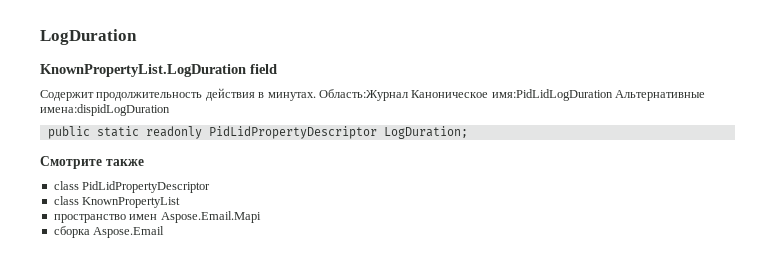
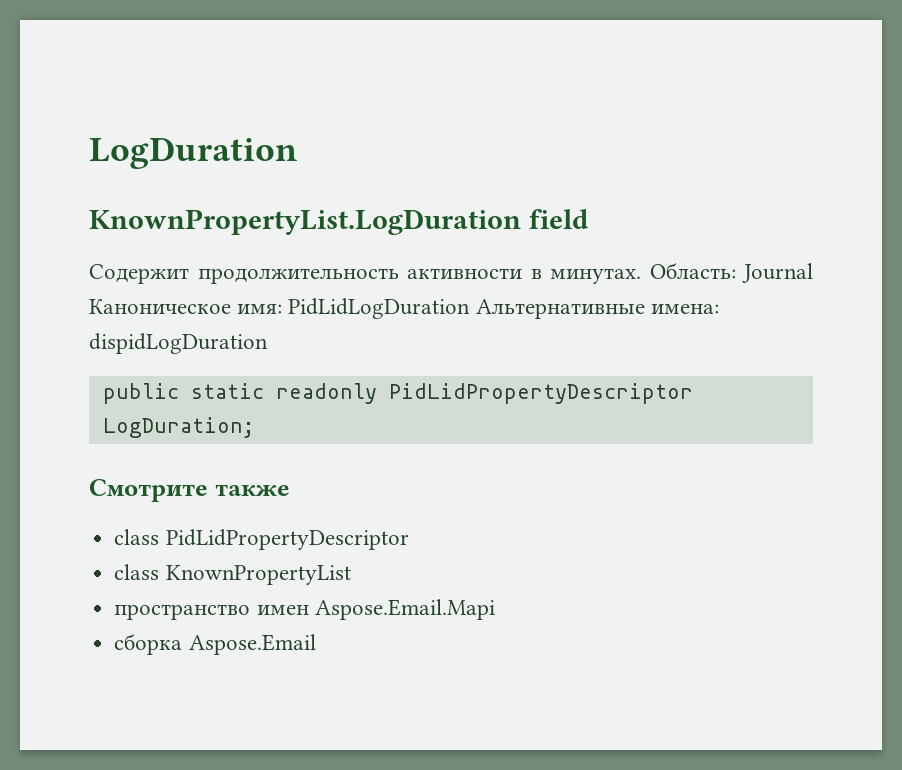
[205,88,255,101] действия -> [407,268,522,279] активности
[318,89,705,101] [40,104,170,116] Область:Журнал Каноническое имя:PidLidLogDuration Альтернативные имена:dispidLogDuration -> [649,262,813,283] [89,298,719,319] [89,333,268,354] Область: Journal Каноническое имя: PidLidLogDuration Альтернативные имена: dispidLogDuration

